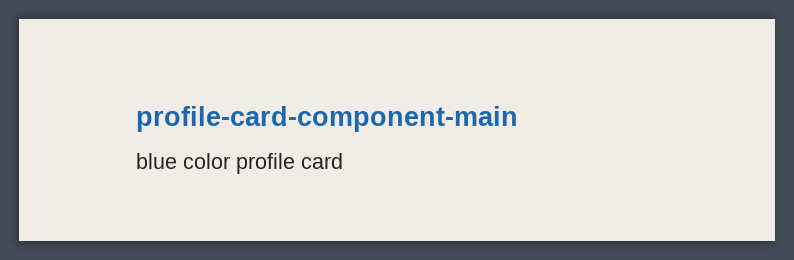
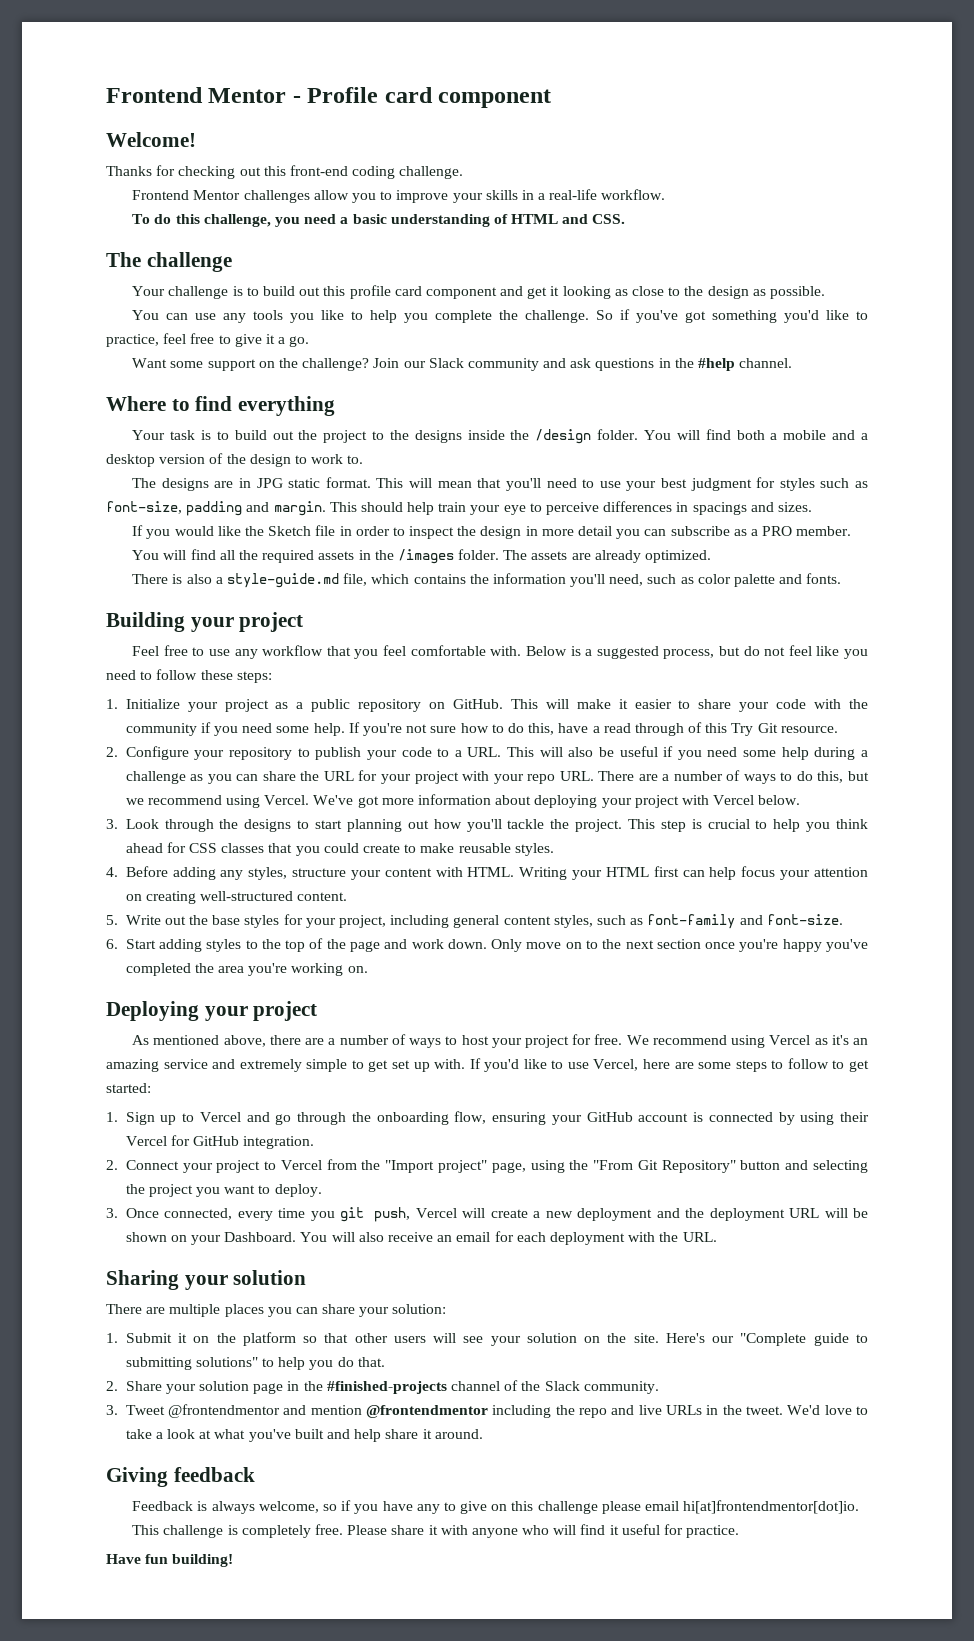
[136,106,518,132] [136,153,343,174] profile-card-component-main // blue color profile card -> [106,87,552,108] [106,132,196,147] [106,165,464,179] [132,189,666,203] [132,214,626,227] [106,252,232,272] [132,285,825,299] [132,309,868,323] [106,333,310,347] [132,358,793,371] [106,396,336,416] [132,429,869,444] [106,453,364,467] [132,477,869,491] [106,501,812,516] [132,525,852,539] [132,549,712,564] [132,573,842,588] [106,612,304,632] [132,645,869,659] [106,669,272,683] [106,699,868,712] [125,722,838,736] [106,746,869,760] [125,770,869,784] [125,794,801,808] [106,819,868,832] [125,842,554,856] [106,866,869,880] [125,891,348,904] [106,914,843,929] [106,938,868,952] [125,963,368,976] [106,1001,318,1021] [132,1034,868,1048] [106,1058,870,1072] [106,1083,151,1093] [106,1111,869,1125] [125,1135,315,1149] [106,1159,868,1173] [125,1184,322,1197] [106,1207,868,1222] [125,1231,717,1245] [106,1270,307,1290] [106,1304,447,1317] [106,1332,869,1346] [125,1357,385,1370] [106,1380,659,1394] [106,1404,868,1418] [125,1429,483,1442] [106,1467,255,1487] [132,1500,860,1514] [132,1524,740,1538] [106,1554,234,1567] Frontend Mentor - Profile card component // Welcome! // Thanks for checking out this front-end coding challenge. // Frontend Mentor challenges allow you to improve your skills in a real-life workflow. // To do this challenge, you need a basic understanding of HTML and CSS. // The challenge // Your challenge is to build out this profile card component and get it looking as close to the design as possible. // You can use any tools you like to help you complete the challenge. So if you've got something you'd like to practice, feel free to give it a go. // Want some support on the challenge? Join our Slack community and ask questions in the #help channel. // Where to find everything // Your task is to build out the project to the designs inside the /design folder. You will find both a mobile and a desktop version of the design to work to. // The designs are in JPG static format. This will mean that you'll need to use your best judgment for styles such as font-size, padding and margin. This should help train your eye to perceive differences in spacings and sizes. // If you would like the Sketch file in order to inspect the design in more detail you can subscribe as a PRO member. // You will find all the required assets in the /images folder. The assets are already optimized. // There is also a style-guide.md file, which contains the information you'll need, such as color palette and fonts. // Building your project // Feel free to use any workflow that you feel comfortable with. Below is a suggested process, but do not feel like you need to follow these steps: // 1. Initialize your project as a public repository on GitHub. This will make it easier to share your code with the community if you need some help. If you're not sure how to do this, have a read through of this Try Git resource. // 2. Configure your repository to publish your code to a URL. This will also be useful if you need some help during a challenge as you can share the URL for your project with your repo URL. There are a number of ways to do this, but we recommend using Vercel. We've got more information about deploying your project with Vercel below. // 3. Look through the designs to start planning out how you'll tackle the project. This step is crucial to help you think ahead for CSS classes that you could create to make reusable styles. // 4. Before adding any styles, structure your content with HTML. Writing your HTML first can help focus your attention on creating well-structured content. // 5. Write out the base styles for your project, including general content styles, such as font-family and font-size. // 6. Start adding styles to the top of the page and work down. Only move on to the next section once you're happy you've completed the area you're working on. // Deploying your project // As mentioned above, there are a number of ways to host your project for free. We recommend using Vercel as it's an amazing service and extremely simple to get set up with. If you'd like to use Vercel, here are some steps to follow to get started: // 1. Sign up to Vercel and go through the onboarding flow, ensuring your GitHub account is connected by using their Vercel for GitHub integration. // 2. Connect your project to Vercel from the "Import project" page, using the "From Git Repository" button and selecting the project you want to deploy. // 3. Once connected, every time you git push, Vercel will create a new deployment and the deployment URL will be shown on your Dashboard. You will also receive an email for each deployment with the URL. // Sharing your solution // There are multiple places you can share your solution: // 1. Submit it on the platform so that other users will see your solution on the site. Here's our "Complete guide to submitting solutions" to help you do that. // 2. Share your solution page in the #finished-projects channel of the Slack community. // 3. Tweet @frontendmentor and mention @frontendmentor including the repo and live URLs in the tweet. We'd love to take a look at what you've built and help share it around. // Giving feedback // Feedback is always welcome, so if you have any to give on this challenge please email hi[at]frontendmentor[dot]io. // This challenge is completely free. Please share it with anyone who will find it useful for practice. // Have fun building!

